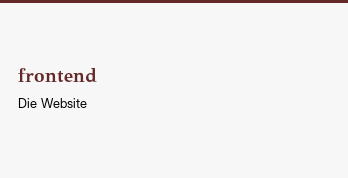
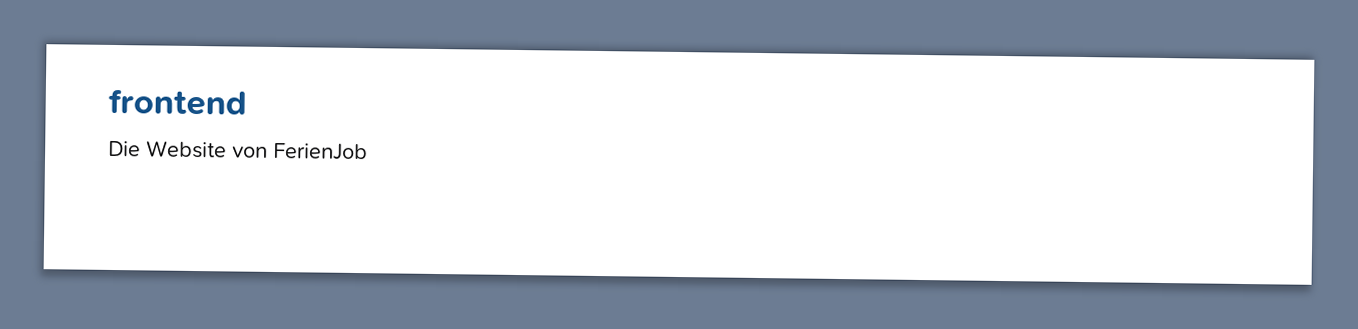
(87, 103) none -> [232,142,368,161] von FerienJob

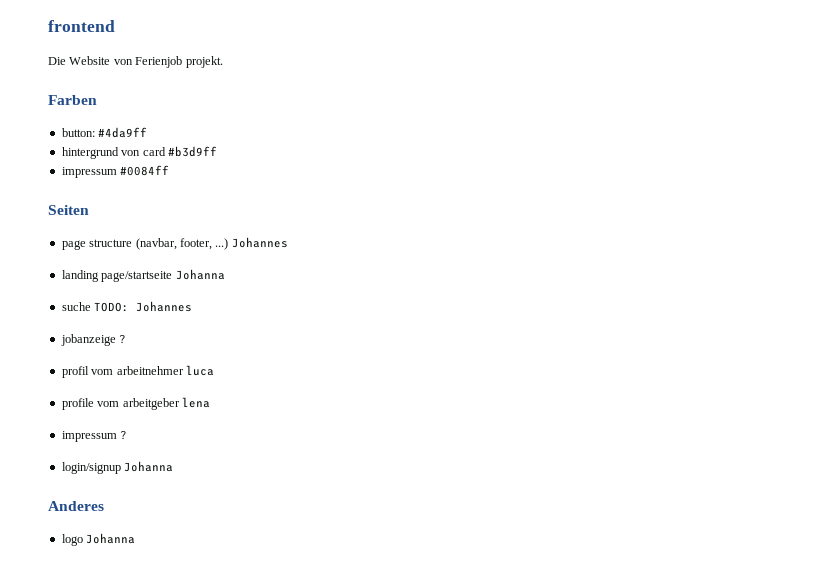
[273,142,368,161] FerienJob -> [135,56,223,68] [48,95,97,105] [61,127,148,138] [61,146,217,159] [61,165,170,178] [48,205,89,215] [61,237,288,250] [61,269,225,282] [61,301,193,312] [60,334,127,346] [61,365,214,378] [61,397,210,410] [61,430,128,442] [61,461,174,474] [48,501,104,511] [61,533,136,546] Ferienjob projekt. // Farben // button: #4da9ff // hintergrund von card #b3d9ff // impressum #0084ff // Seiten // page structure (navbar, footer, ...) Johannes // landing page/startseite Johanna // suche TODO: Johannes // jobanzeige ? // profil vom arbeitnehmer luca // profile vom arbeitgeber lena // impressum ? // login/signup Johanna // Anderes // logo Johanna

